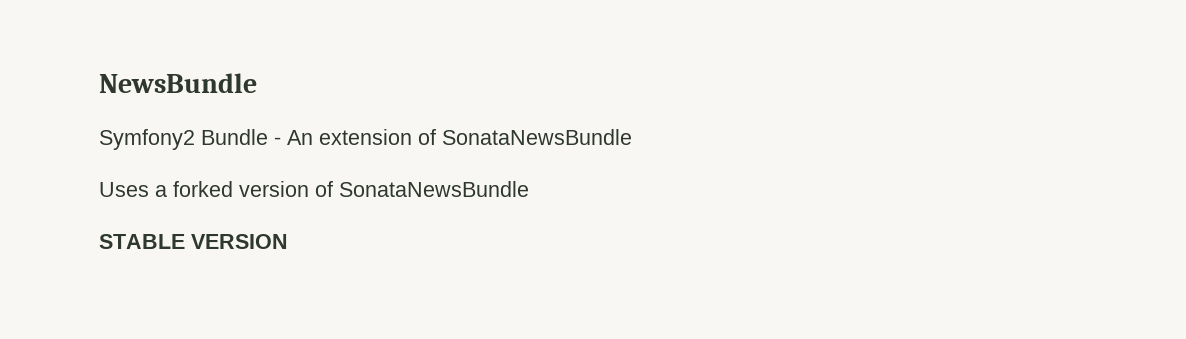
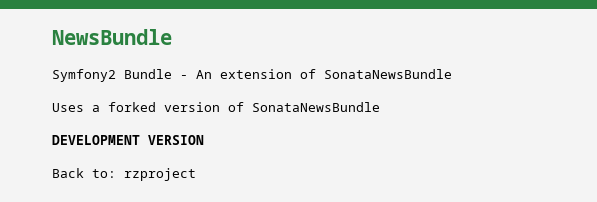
[99,234,185,249] STABLE -> [52,135,140,145] DEVELOPMENT
(288, 241) none -> [52,168,196,181] // Back to: rzproject

